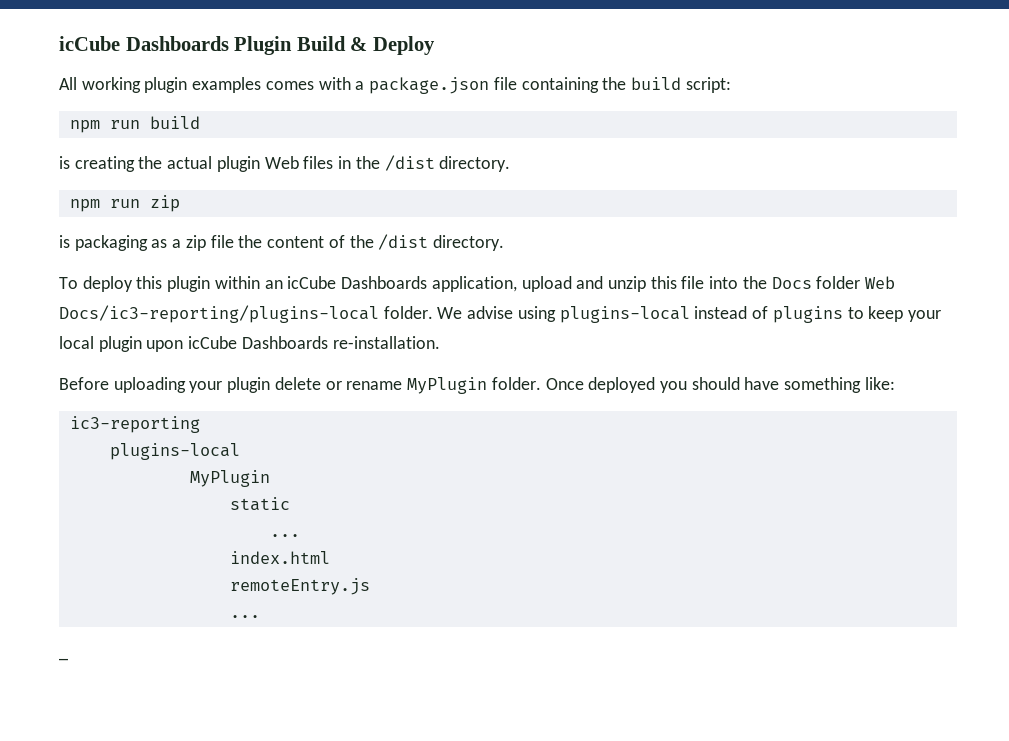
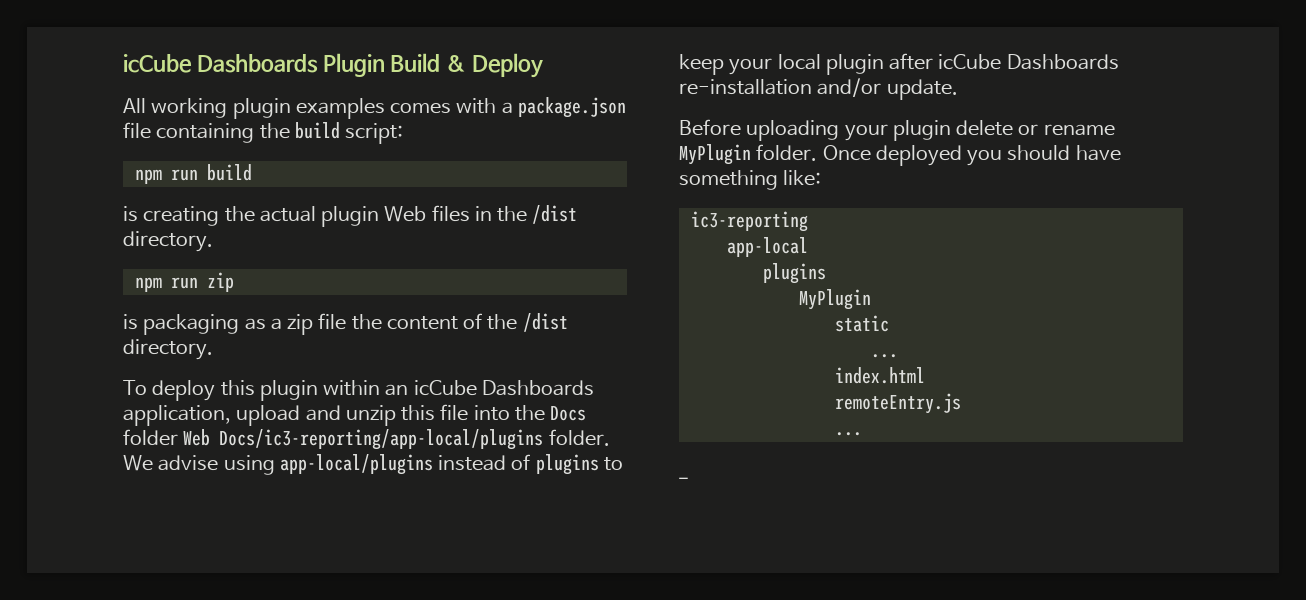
[59,305,379,323] Docs/ic3-reporting/plugins-local -> [219,429,544,450] Docs/ic3-reporting/app-local/plugins
[559,306,690,323] plugins-local -> [279,454,433,475] app-local/plugins
[146,336,440,352] upon icCube Dashboards re-installation. -> [889,53,1119,70] [679,78,958,100] after icCube Dashboards re-installation and/or update.
[109,443,240,460] plugins-local -> [726,237,808,257] [762,263,826,284] app-local // plugins

